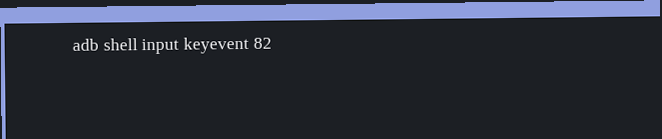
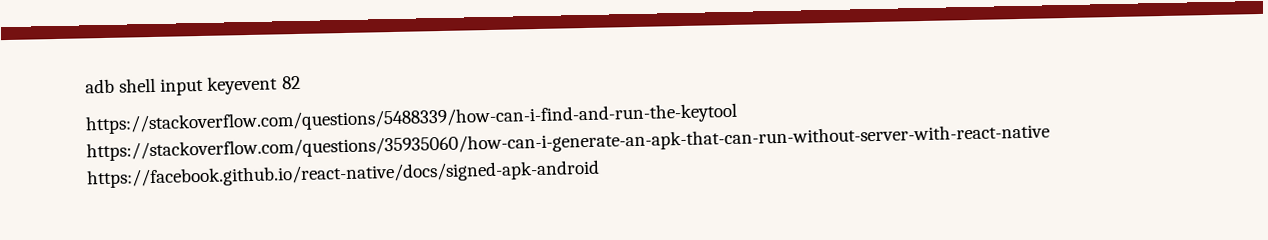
(272, 43) none -> [85,102,1050,162] [86,159,600,189] // https://stackoverflow.com/questions/5488339/how-can-i-find-and-run-the-keytool https://stackoverflow.com/questions/35935060/how-can-i-generate-an-apk-that-can-run-without-server-with-react-native https://facebook.github.io/react-native/docs/signed-apk-android

